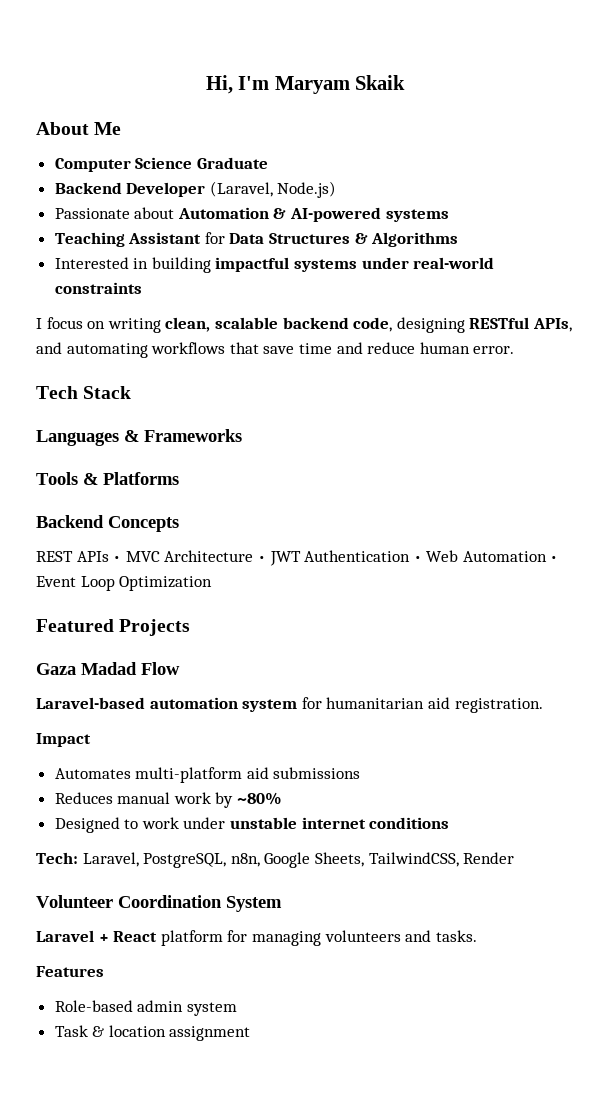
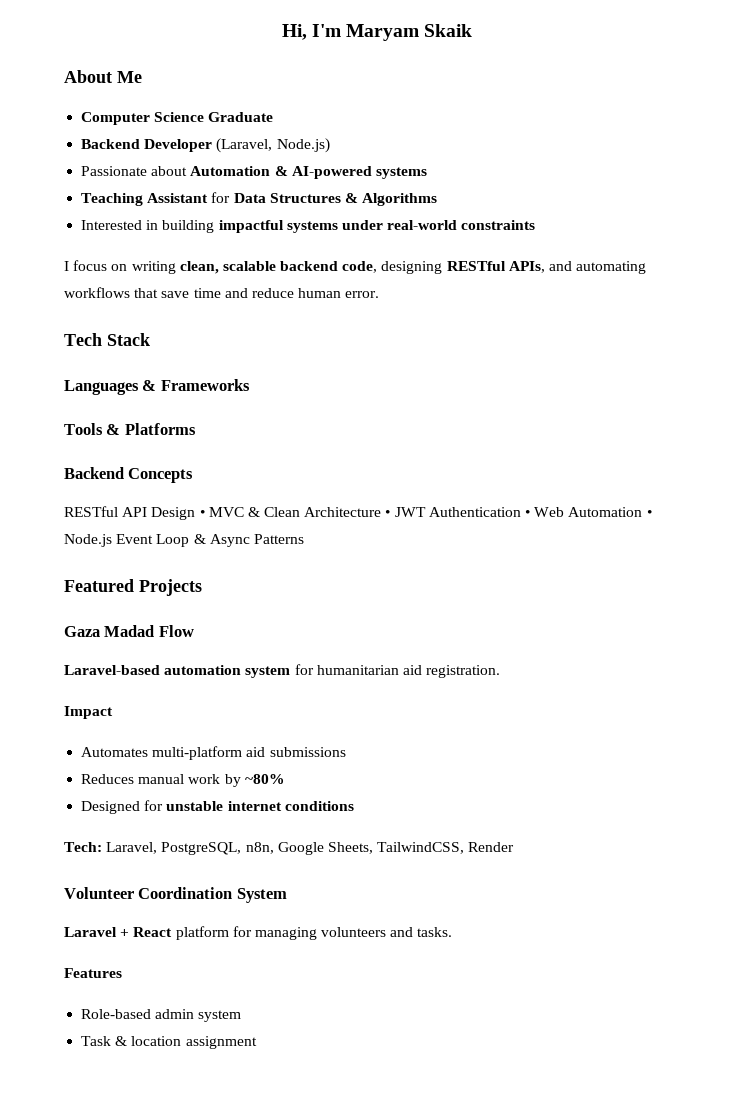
[36,551,160,562] REST APIs • MVC -> [64,506,301,520] RESTful API Design • MVC & Clean
(559, 559) none -> [64,534,112,547] Node.js
[119,576,213,591] Optimization -> [193,534,304,547] & Async Patterns
[124,817,226,829] to work under -> [144,800,164,811] for

